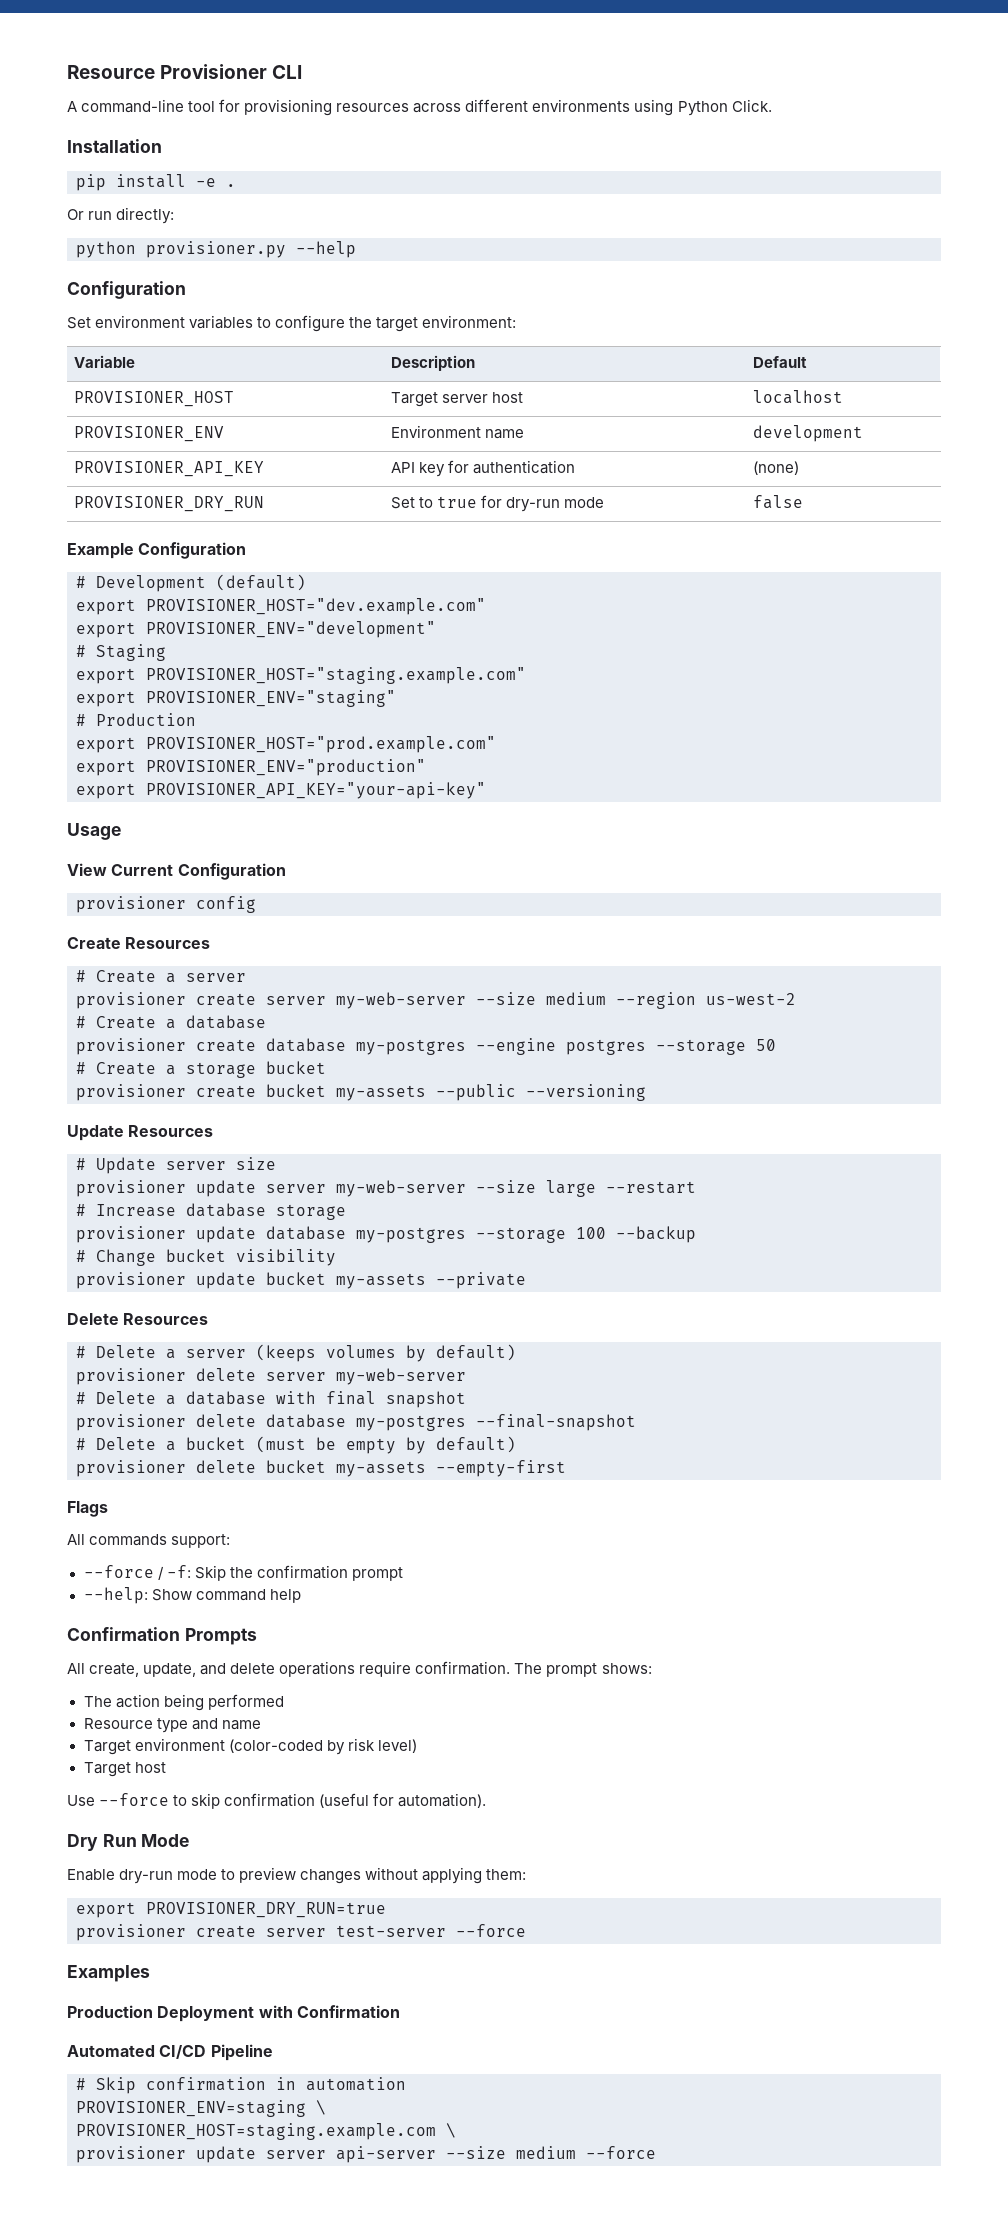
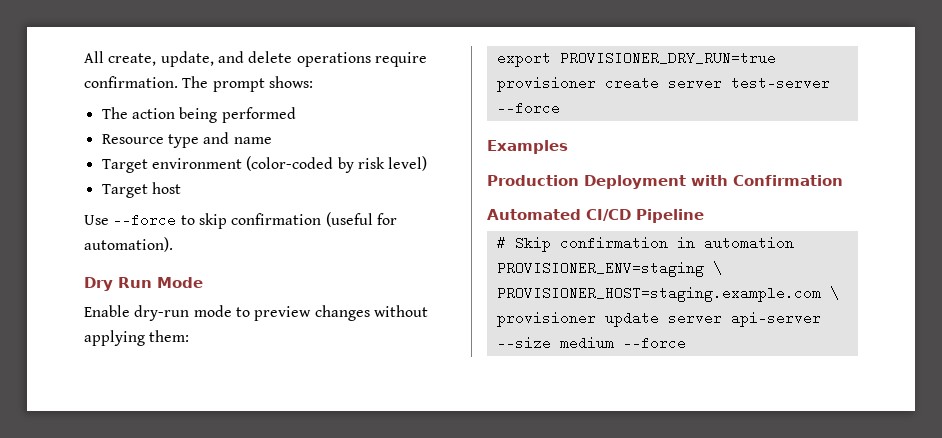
[67,64,303,79] [67,99,772,116] [67,139,162,153] [76,174,236,191] [67,207,175,224] [76,241,356,258] [67,281,186,299] [67,315,517,332] [73,355,135,368] [390,355,475,371] [752,356,807,368] [73,391,234,407] [390,392,523,407] [752,390,843,404] [73,426,224,442] [390,425,524,439] [752,425,863,442] [73,461,264,477] [390,460,575,477] [752,461,799,475] [73,496,264,512] [390,495,605,512] [752,495,803,509] [67,542,247,559] [76,574,306,592] [76,598,486,615] [76,621,436,638] [76,644,166,661] [76,667,526,684] [76,690,396,707] [76,713,196,726] [76,736,496,753] [76,759,426,776] [76,782,486,799] [67,823,121,840] [67,863,286,880] [76,896,256,913] [67,937,211,949] [76,970,246,983] [76,992,796,1009] [76,1015,266,1029] [76,1038,776,1055] [76,1061,326,1078] [76,1084,646,1101] [67,1125,214,1141] [76,1157,276,1174] [76,1180,696,1197] [76,1203,346,1220] [76,1226,696,1243] [76,1249,336,1266] [76,1272,526,1289] [67,1313,209,1325] [76,1344,516,1362] [76,1368,466,1385] [76,1391,466,1408] [76,1414,636,1431] [76,1436,516,1454] [76,1460,566,1477] [67,1501,108,1517] [67,1534,231,1548] [83,1565,403,1581] [83,1587,301,1604] [67,1627,257,1645] Resource Provisioner CLI // A command-line tool for provisioning resources across different environments using Python Click. // Installation // pip install -e . // Or run directly: // python provisioner.py --help // Configuration // Set environment variables to configure the target environment: // Variable | Description | Default // PROVISIONER_HOST | Target server host | localhost // PROVISIONER_ENV | Environment name | development // PROVISIONER_API_KEY | API key for authentication | (none) // PROVISIONER_DRY_RUN | Set to true for dry-run mode | false // Example Configuration // # Development (default) // export PROVISIONER_HOST="dev.example.com" // export PROVISIONER_ENV="development" // # Staging // export PROVISIONER_HOST="staging.example.com" // export PROVISIONER_ENV="staging" // # Production // export PROVISIONER_HOST="prod.example.com" // export PROVISIONER_ENV="production" // export PROVISIONER_API_KEY="your-api-key" // Usage // View Current Configuration // provisioner config // Create Resources // # Create a server // provisioner create server my-web-server --size medium --region us-west-2 // # Create a database // provisioner create database my-postgres --engine postgres --storage 50 // # Create a storage bucket // provisioner create bucket my-assets --public --versioning // Update Resources // # Update server size // provisioner update server my-web-server --size large --restart // # Increase database storage // provisioner update database my-postgres --storage 100 --backup // # Change bucket visibility // provisioner update bucket my-assets --private // Delete Resources // # Delete a server (keeps volumes by default) // provisioner delete server my-web-server // # Delete a database with final snapshot // provisioner delete database my-postgres --final-snapshot // # Delete a bucket (must be empty by default) // provisioner delete bucket my-assets --empty-first // Flags // All commands support: // --force / -f: Skip the confirmation prompt // --help: Show command help // Confirmation Prompts // -> (84, 57) none

